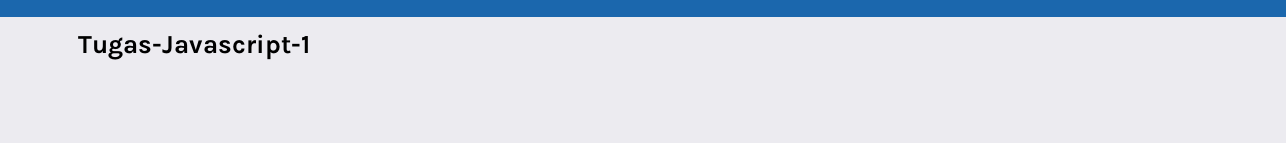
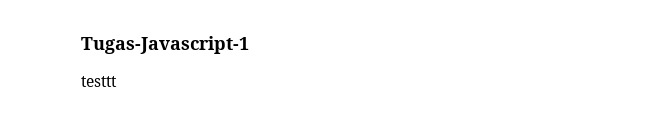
(310, 47) none -> [81,76,117,87] // testtt

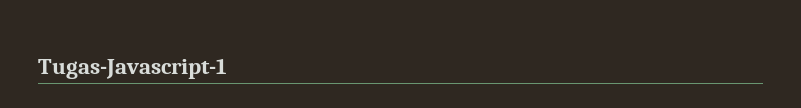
[81,76,117,87] // testtt -> (227, 68) none

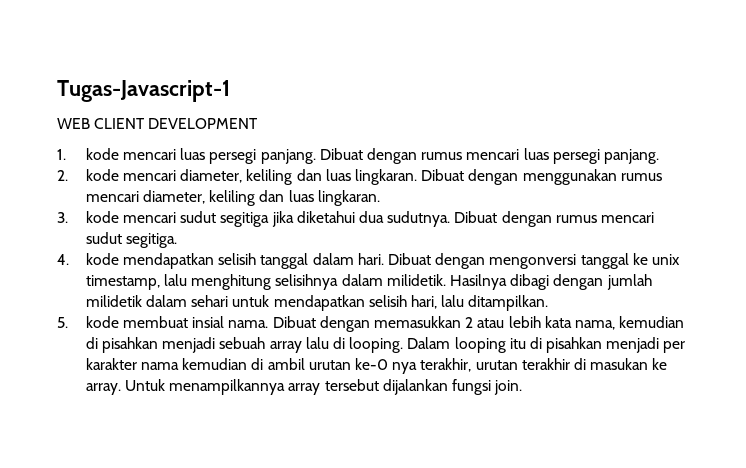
(227, 68) none -> [57,118,259,129] [57,148,659,164] [57,169,662,185] [85,190,380,206] [57,211,654,227] [85,232,178,248] [57,253,680,269] [85,274,652,290] [85,295,549,311] [57,316,685,332] [85,337,686,353] [85,358,668,374] [85,379,523,395] // WEB CLIENT DEVELOPMENT // 1. kode mencari luas persegi panjang. Dibuat dengan rumus mencari luas persegi panjang. // 2. kode mencari diameter, keliling dan luas lingkaran. Dibuat dengan menggunakan rumus mencari diameter, keliling dan luas lingkaran. // 3. kode mencari sudut segitiga jika diketahui dua sudutnya. Dibuat dengan rumus mencari sudut segitiga. // 4. kode mendapatkan selisih tanggal dalam hari. Dibuat dengan mengonversi tanggal ke unix timestamp, lalu menghitung selisihnya dalam milidetik. Hasilnya dibagi dengan jumlah milidetik dalam sehari untuk mendapatkan selisih hari, lalu ditampilkan. // 5. kode membuat insial nama. Dibuat dengan memasukkan 2 atau lebih kata nama, kemudian di pisahkan menjadi sebuah array lalu di looping. Dalam looping itu di pisahkan menjadi per karakter nama kemudian di ambil urutan ke-0 nya terakhir, urutan terakhir di masukan ke array. Untuk menampilkannya array tersebut dijalankan fungsi join.

